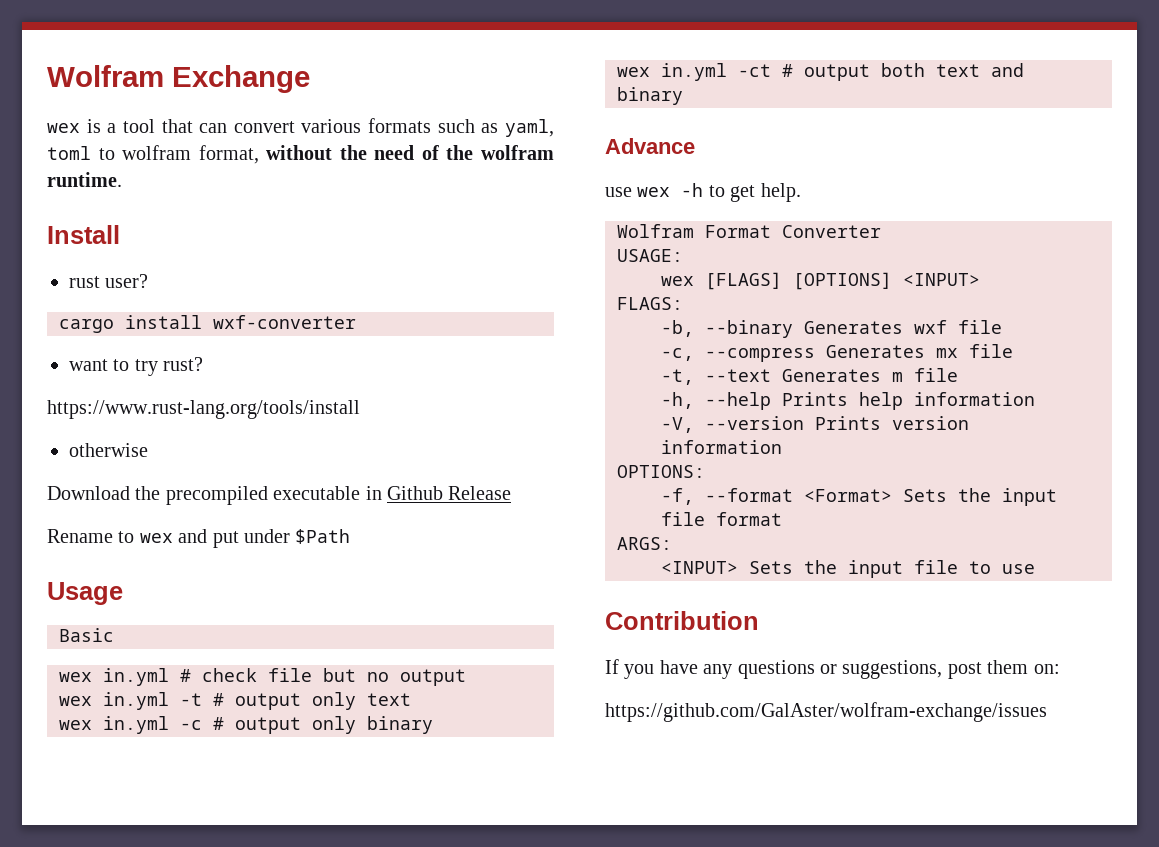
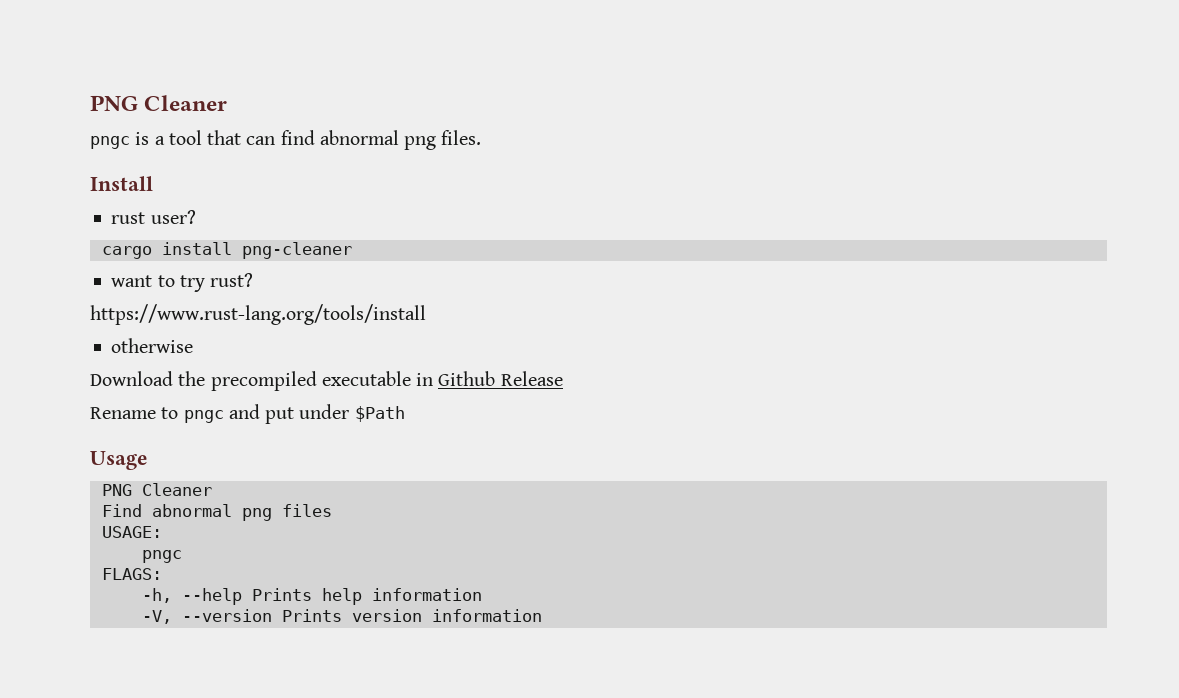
[47,65,310,93] [47,123,80,133] Wolfram Exchange // wex -> [90,95,228,111] [90,136,130,149] PNG Cleaner // pngc
[233,118,554,137] [47,145,554,164] [47,172,122,187] convert various formats such as yaml, toml to wolfram format, without the need of the wolfram runtime. -> [280,130,482,150] find abnormal png files.
[213,315,356,329] wxf-converter -> [241,242,352,259] png-cleaner
[139,533,173,543] wex -> [183,410,224,423] pngc
[59,628,114,642] [59,668,466,686] [59,692,411,710] [59,716,433,734] [617,63,1024,81] [617,87,683,105] [605,138,695,154] [605,183,801,202] [617,224,881,238] [617,249,683,262] [661,272,980,290] [617,297,683,310] [661,320,1002,338] [661,344,1013,362] [661,368,958,385] Basic // wex in.yml # check file but no output // wex in.yml -t # output only text // wex in.yml -c # output only binary // wex in.yml -ct # output both text and binary // Advance // use wex -h to get help. // Wolfram Format Converter // USAGE: // wex [FLAGS] [OPTIONS] <INPUT> // FLAGS: // -b, --binary Generates wxf file // -c, --compress Generates mx file // -t, --text Generates m file -> [101,483,212,496] [101,504,332,521] [101,526,162,538] [141,550,182,563] [101,568,162,580] PNG Cleaner // Find abnormal png files // USAGE: // pngc // FLAGS:
[617,465,705,478] [661,488,1057,506] [661,512,782,526] [617,537,672,550] [661,560,1035,578] [605,611,759,630] [605,659,1060,679] [605,702,1047,722] // OPTIONS: // -f, --format <Format> Sets the input file format // ARGS: // <INPUT> Sets the input file to use // Contribution // If you have any questions or suggestions, post them on: // https://github.com/GalAster/wolfram-exchange/issues -> (542, 615) none

